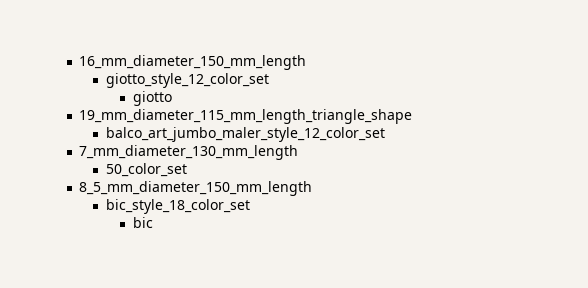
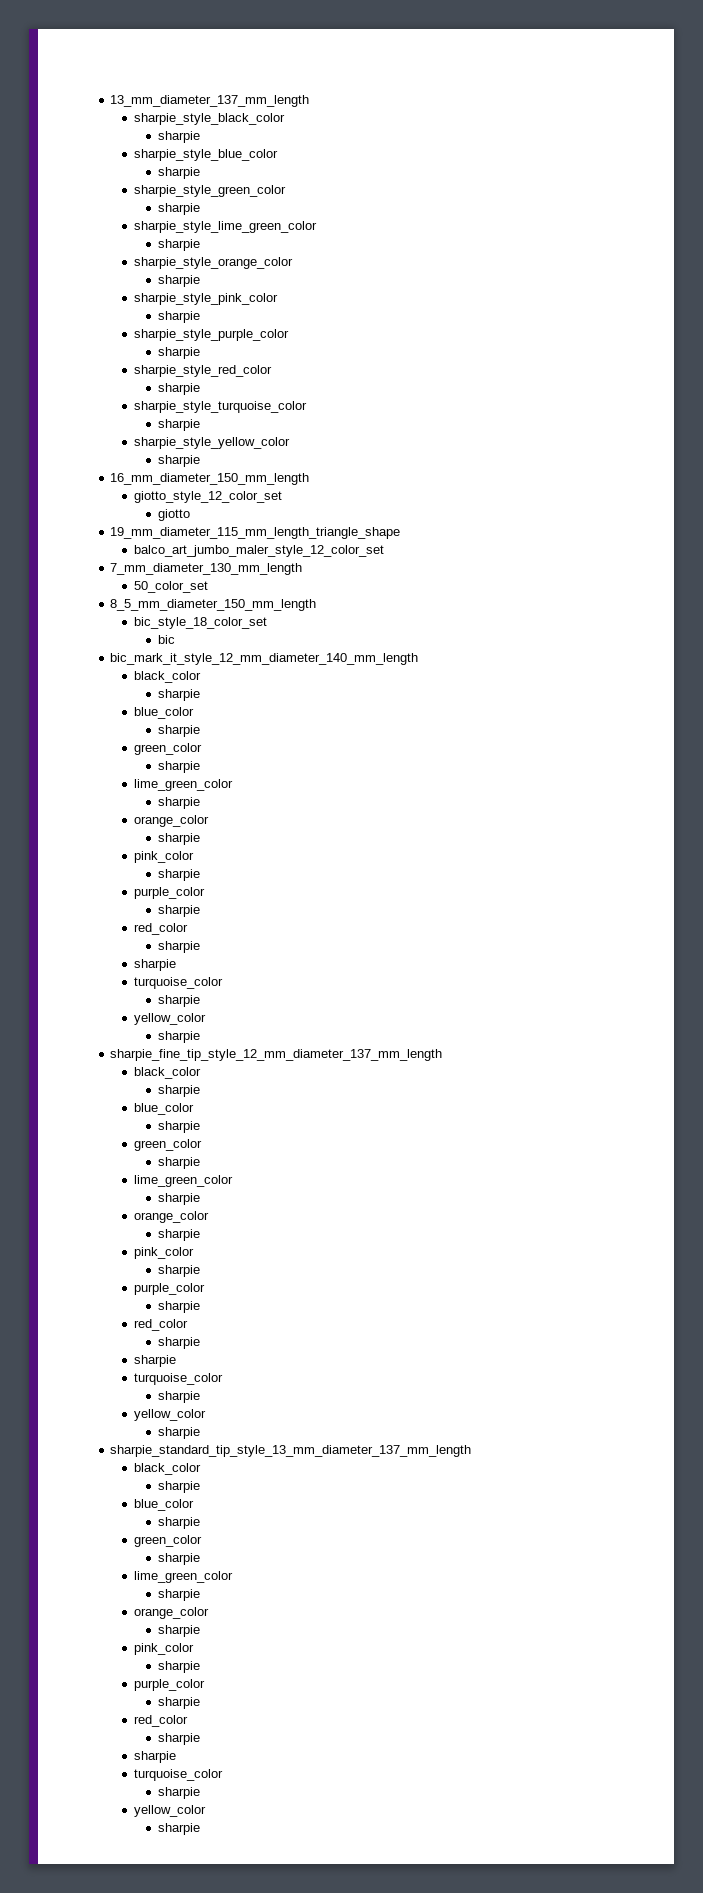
(79, 62) none -> [110,95,310,107] [134,113,286,125] [158,131,201,143] [134,149,279,161] [158,167,201,179] [134,185,287,197] [158,203,201,215] [134,221,318,233] [158,239,201,251] [134,257,294,269] [158,275,201,287] [134,293,279,305] [158,311,201,323] [134,329,290,341] [158,347,201,359] [134,365,273,377] [158,383,201,395] [134,401,308,413] [158,419,201,431] [134,437,291,449] [158,455,201,467] 13_mm_diameter_137_mm_length // sharpie_style_black_color // sharpie // sharpie_style_blue_color // sharpie // sharpie_style_green_color // sharpie // sharpie_style_lime_green_color // sharpie // sharpie_style_orange_color // sharpie // sharpie_style_pink_color // sharpie // sharpie_style_purple_color // sharpie // sharpie_style_red_color // sharpie // sharpie_style_turquoise_color // sharpie // sharpie_style_yellow_color // sharpie //
(153, 222) none -> [110,653,419,665] [134,671,202,683] [158,689,201,701] [134,707,195,719] [158,725,201,737] [134,743,203,755] [158,761,201,773] [134,779,234,791] [158,797,201,809] [134,815,210,827] [158,833,201,845] [134,851,195,863] [158,869,201,881] [134,887,206,899] [158,905,201,917] [134,923,189,935] [158,941,201,953] [134,959,177,971] [134,977,224,989] [158,995,201,1007] [134,1013,207,1025] [158,1031,201,1043] [110,1049,443,1061] [134,1067,202,1079] [158,1085,201,1097] [134,1103,195,1115] [158,1121,201,1133] [134,1139,203,1151] [158,1157,201,1169] [134,1175,234,1187] [158,1193,201,1205] [134,1211,210,1223] [158,1229,201,1241] [134,1247,195,1259] [158,1265,201,1277] [134,1283,206,1295] [158,1301,201,1313] [134,1319,189,1331] [158,1337,201,1349] [134,1355,177,1367] [134,1373,224,1385] [158,1391,201,1403] [134,1409,207,1421] [158,1427,201,1439] [110,1445,472,1457] [134,1463,202,1475] [158,1481,201,1493] [134,1499,195,1511] [158,1517,201,1529] [134,1535,203,1547] [158,1553,201,1565] [134,1571,234,1583] [158,1589,201,1601] [134,1607,210,1619] [158,1625,201,1637] [134,1643,195,1655] [158,1661,201,1673] [134,1679,206,1691] [158,1697,201,1709] [134,1715,189,1727] [158,1733,201,1745] [134,1751,177,1763] [134,1769,224,1781] [158,1787,201,1799] [134,1805,207,1817] [158,1823,201,1835] // bic_mark_it_style_12_mm_diameter_140_mm_length // black_color // sharpie // blue_color // sharpie // green_color // sharpie // lime_green_color // sharpie // orange_color // sharpie // pink_color // sharpie // purple_color // sharpie // red_color // sharpie // sharpie // turquoise_color // sharpie // yellow_color // sharpie // sharpie_fine_tip_style_12_mm_diameter_137_mm_length // black_color // sharpie // blue_color // sharpie // green_color // sharpie // lime_green_color // sharpie // orange_color // sharpie // pink_color // sharpie // purple_color // sharpie // red_color // sharpie // sharpie // turquoise_color // sharpie // yellow_color // sharpie // sharpie_standard_tip_style_13_mm_diameter_137_mm_length // black_color // sharpie // blue_color // sharpie // green_color // sharpie // lime_green_color // sharpie // orange_color // sharpie // pink_color // sharpie // purple_color // sharpie // red_color // sharpie // sharpie // turquoise_color // sharpie // yellow_color // sharpie

